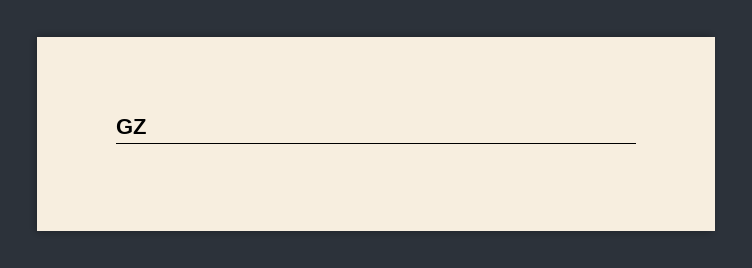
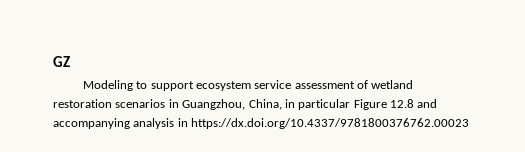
(146, 126) none -> [82,80,414,91] [53,99,438,110] [53,118,470,129] // Modeling to support ecosystem service assessment of wetland restoration scenarios in Guangzhou, China, in particular Figure 12.8 and accompanying analysis in https://dx.doi.org/10.4337/9781800376762.00023

